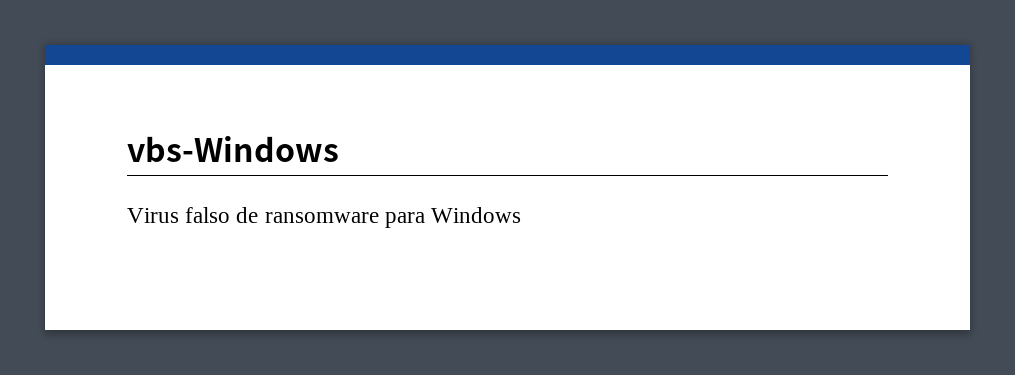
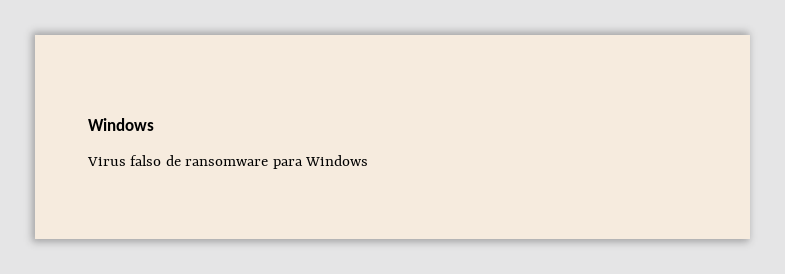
[127,136,339,162] vbs-Windows -> [88,118,154,131] Windows

